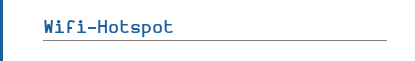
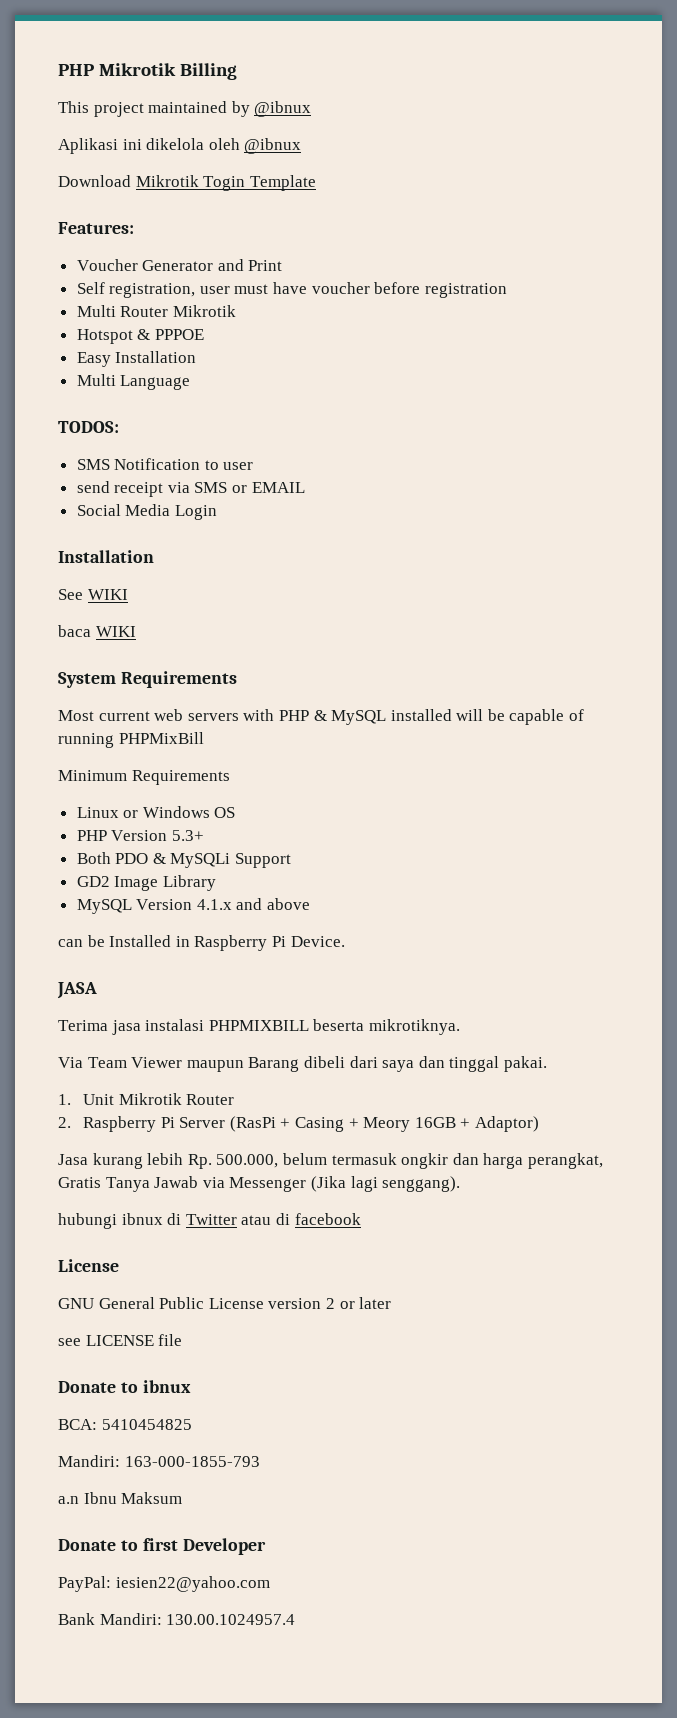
[43,20,174,38] Wifi-Hotspot -> [58,63,238,80] [58,101,312,117] [58,138,302,154] [58,175,316,191] [58,222,134,234] [76,259,283,271] [76,282,507,298] [76,305,236,317] [76,329,204,344] [76,351,197,367] [76,374,191,390] [58,421,119,433] [76,458,254,470] [76,481,305,497] [76,504,217,520] [58,550,154,563] [58,589,128,600] [58,625,136,637] [58,671,237,688] [58,709,585,725] [58,732,204,748] [58,770,230,785] [76,806,236,818] [76,830,204,841] [76,852,292,868] [76,875,216,891] [76,898,311,914] [58,935,345,951] [57,982,97,999] [58,1019,460,1035] [58,1056,547,1072] [58,1093,235,1105] [58,1116,539,1132] [58,1153,603,1169] [58,1176,461,1192] [58,1213,361,1229] [58,1259,119,1272] [58,1297,392,1309] [58,1334,183,1346] [58,1380,191,1393] [58,1419,192,1430] [58,1455,260,1467] [58,1492,183,1504] [58,1538,266,1555] [58,1576,270,1592] [58,1613,296,1625] PHP Mikrotik Billing // This project maintained by @ibnux // Aplikasi ini dikelola oleh @ibnux // Download Mikrotik Togin Template // Features: // Voucher Generator and Print // Self registration, user must have voucher before registration // Multi Router Mikrotik // Hotspot & PPPOE // Easy Installation // Multi Language // TODOS: // SMS Notification to user // send receipt via SMS or EMAIL // Social Media Login // Installation // See WIKI // baca WIKI // System Requirements // Most current web servers with PHP & MySQL installed will be capable of running PHPMixBill // Minimum Requirements // Linux or Windows OS // PHP Version 5.3+ // Both PDO & MySQLi Support // GD2 Image Library // MySQL Version 4.1.x and above // can be Installed in Raspberry Pi Device. // JASA // Terima jasa instalasi PHPMIXBILL beserta mikrotiknya. // Via Team Viewer maupun Barang dibeli dari saya dan tinggal pakai. // 1. Unit Mikrotik Router // 2. Raspberry Pi Server (RasPi + Casing + Meory 16GB + Adaptor) // Jasa kurang lebih Rp. 500.000, belum termasuk ongkir dan harga perangkat, Gratis Tanya Jawab via Messenger (Jika lagi senggang). // hubungi ibnux di Twitter atau di facebook // License // GNU General Public License version 2 or later // see LICENSE file // Donate to ibnux // BCA: 5410454825 // Mandiri: 163-000-1855-793 // a.n Ibnu Maksum // Donate to first Developer // PayPal: iesien22@yahoo.com // Bank Mandiri: 130.00.1024957.4

